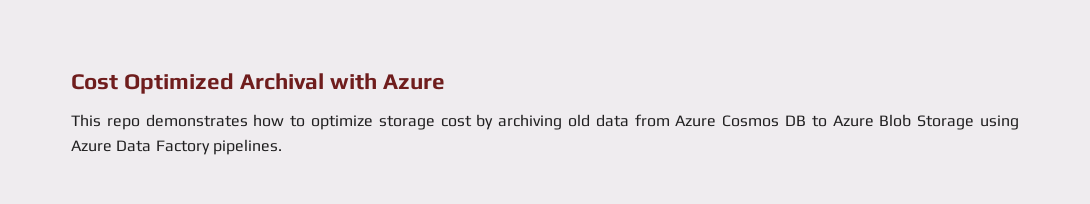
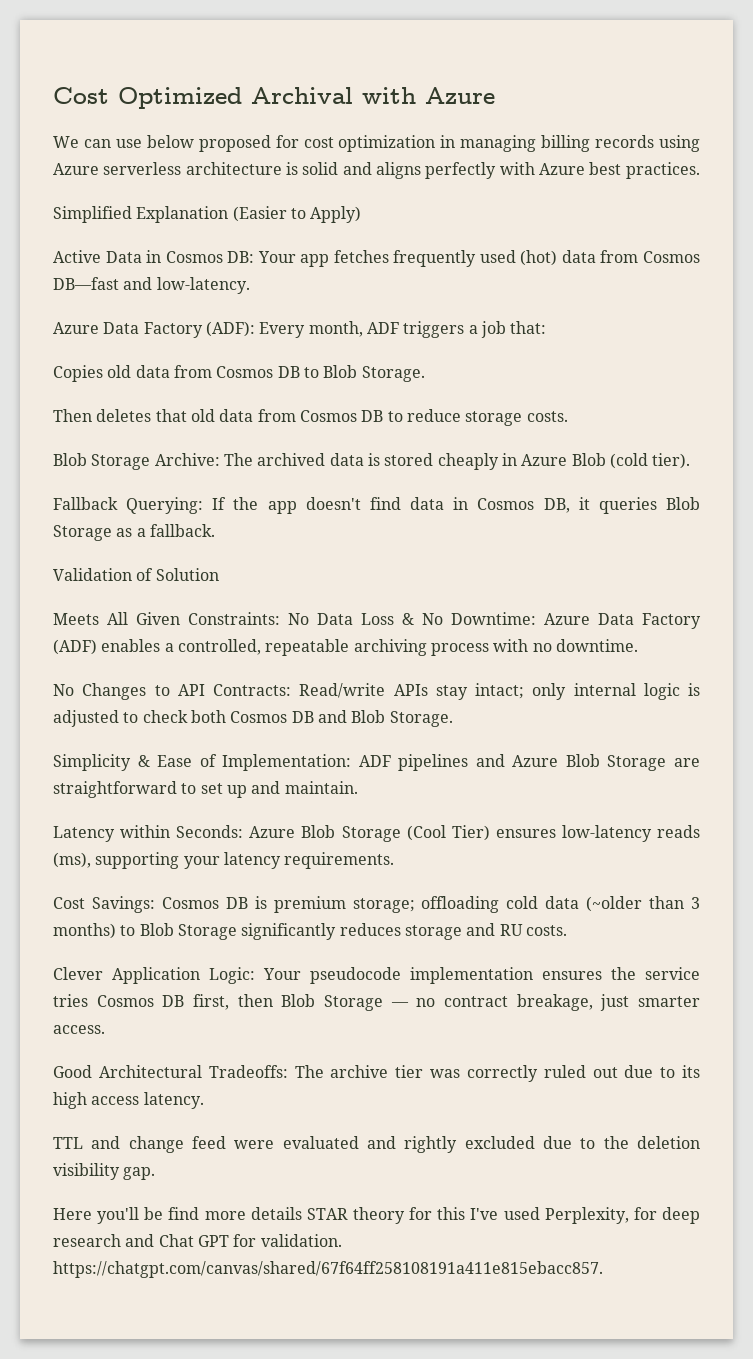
[71,114,1019,130] [71,139,282,155] This repo demonstrates how to optimize storage cost by archiving old data from Azure Cosmos DB to Azure Blob Storage using Azure Data Factory pipelines. -> [53,135,700,152] [53,162,700,179] [53,206,362,223] [53,250,701,267] [53,277,250,294] [53,321,547,338] [53,365,425,382] [53,409,568,426] [53,453,691,470] [53,497,700,514] [53,524,215,541] [53,568,219,581] [53,612,701,629] [53,639,638,656] [53,683,700,700] [53,710,453,727] [53,754,700,771] [53,781,358,798] [53,825,701,842] [53,852,395,869] [53,896,700,913] [53,923,567,940] [53,967,700,984] [53,994,700,1011] [53,1025,105,1034] [53,1065,700,1082] [53,1092,204,1109] [53,1136,701,1153] [53,1163,156,1180] [53,1207,700,1224] [53,1234,342,1247] [53,1261,603,1278] We can use below proposed for cost optimization in managing billing records using Azure serverless architecture is solid and aligns perfectly with Azure best practices. // Simplified Explanation (Easier to Apply) // Active Data in Cosmos DB: Your app fetches frequently used (hot) data from Cosmos DB—fast and low-latency. // Azure Data Factory (ADF): Every month, ADF triggers a job that: // Copies old data from Cosmos DB to Blob Storage. // Then deletes that old data from Cosmos DB to reduce storage costs. // Blob Storage Archive: The archived data is stored cheaply in Azure Blob (cold tier). // Fallback Querying: If the app doesn't find data in Cosmos DB, it queries Blob Storage as a fallback. // Validation of Solution // Meets All Given Constraints: No Data Loss & No Downtime: Azure Data Factory (ADF) enables a controlled, repeatable archiving process with no downtime. // No Changes to API Contracts: Read/write APIs stay intact; only internal logic is adjusted to check both Cosmos DB and Blob Storage. // Simplicity & Ease of Implementation: ADF pipelines and Azure Blob Storage are straightforward to set up and maintain. // Latency within Seconds: Azure Blob Storage (Cool Tier) ensures low-latency reads (ms), supporting your latency requirements. // Cost Savings: Cosmos DB is premium storage; offloading cold data (~older than 3 months) to Blob Storage significantly reduces storage and RU costs. // Clever Application Logic: Your pseudocode implementation ensures the service tries Cosmos DB first, then Blob Storage — no contract breakage, just smarter access. // Good Architectural Tradeoffs: The archive tier was correctly ruled out due to its high access latency. // TTL and change feed were evaluated and rightly excluded due to the deletion visibility gap. // Here you'll be find more details STAR theory for this I've used Perplexity, for deep research and Chat GPT for validation. https://chatgpt.com/canvas/shared/67f64ff258108191a411e815ebacc857.

